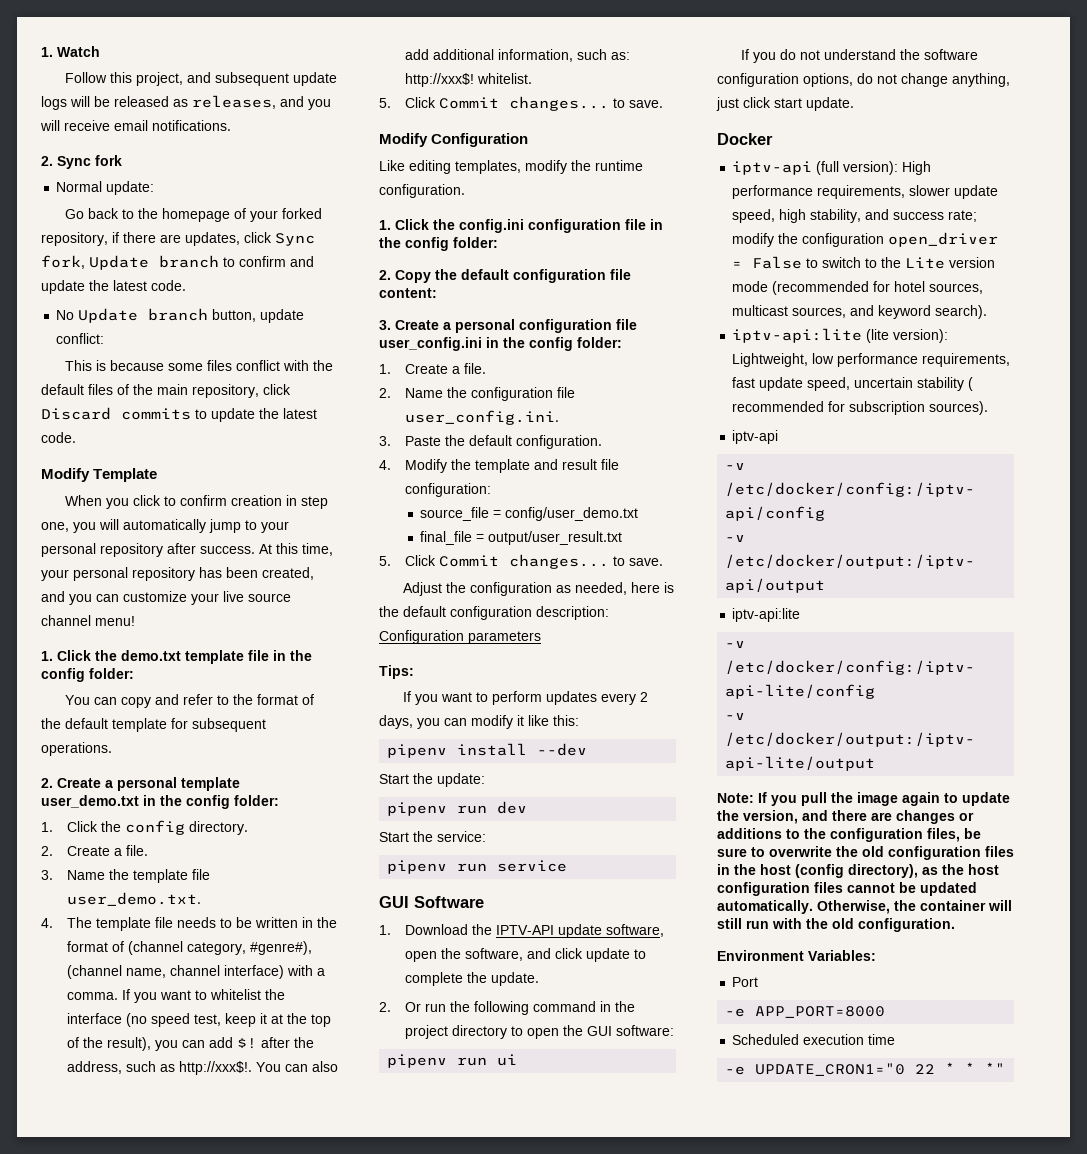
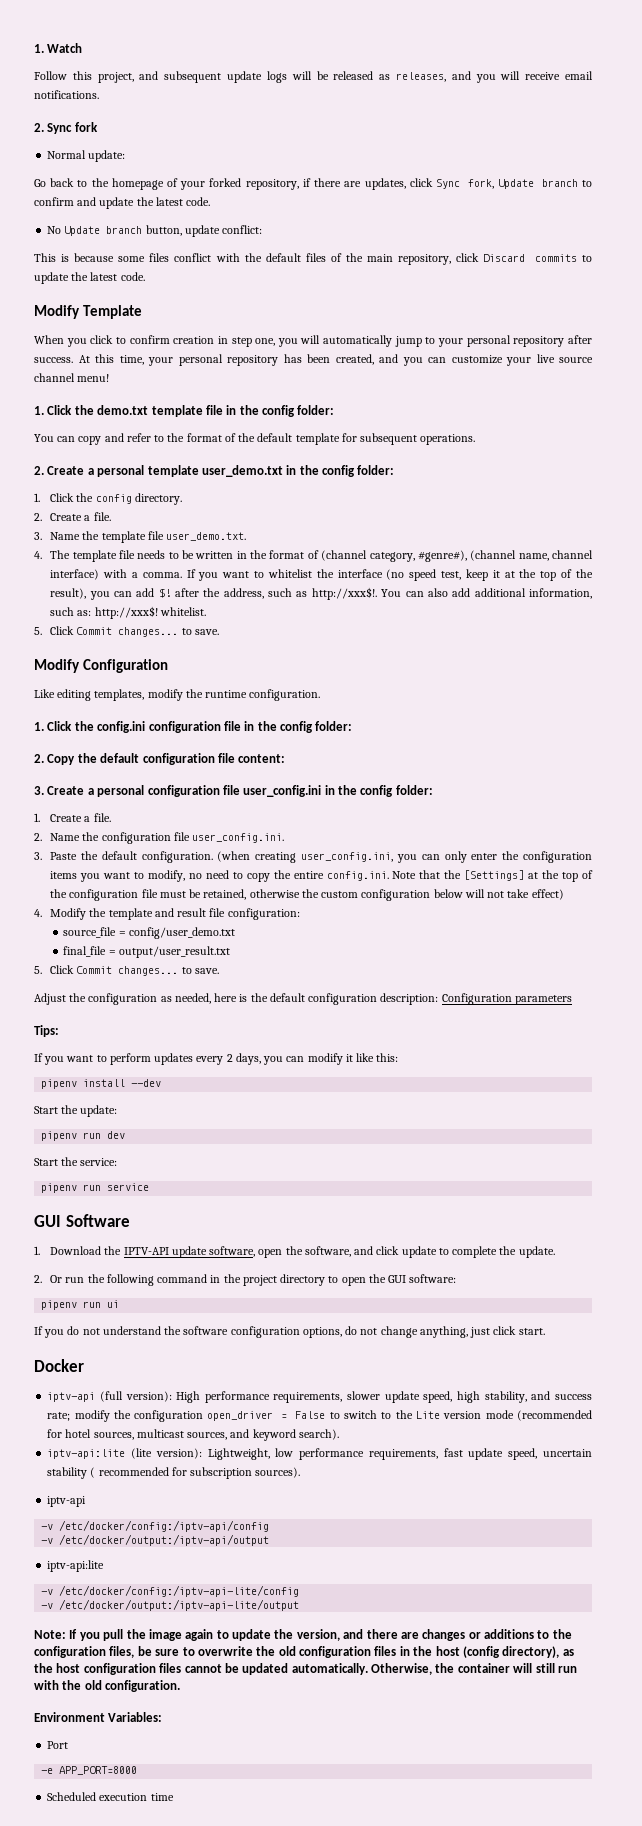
(602, 442) none -> [217,851,593,863] [50,870,593,882] [50,889,564,901] (when creating user_config.ini, you can only enter the configuration items you want to modify, no need to copy the entire config.ini. Note that the [Settings] at the top of the configuration file must be retained, otherwise the custom configuration below will not take effect)
[774,97,854,111] start update. -> [518,1328,545,1335] start.
[725,1062,1006,1076] // -e UPDATE_CRON1="0 22 * * *" -> (174, 1797) none

